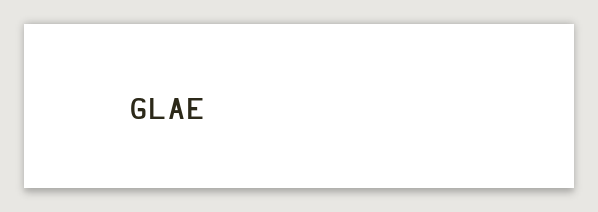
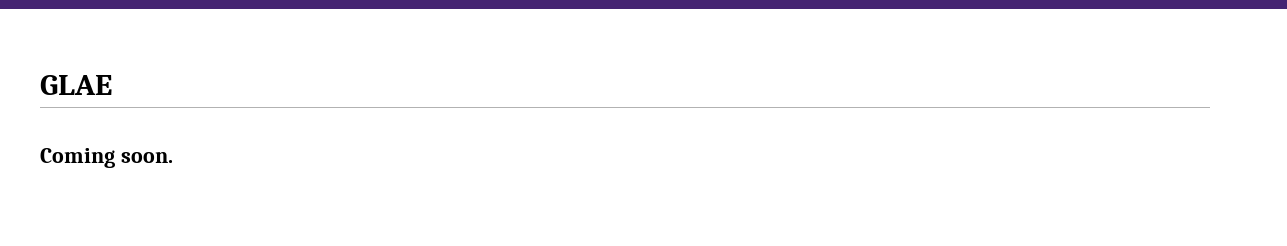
(205, 108) none -> [40,148,173,168] // Coming soon.

